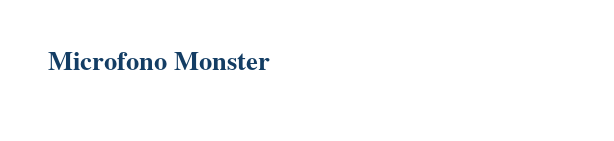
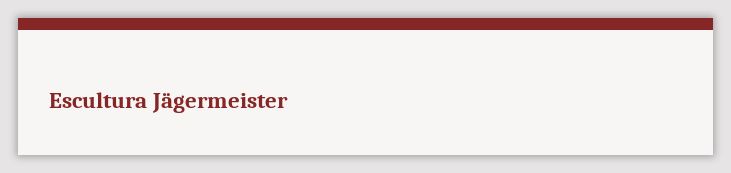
[48,52,271,70] Microfono Monster -> [49,92,289,113] Escultura Jägermeister

